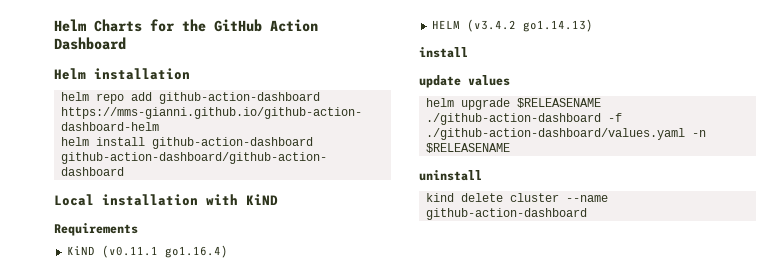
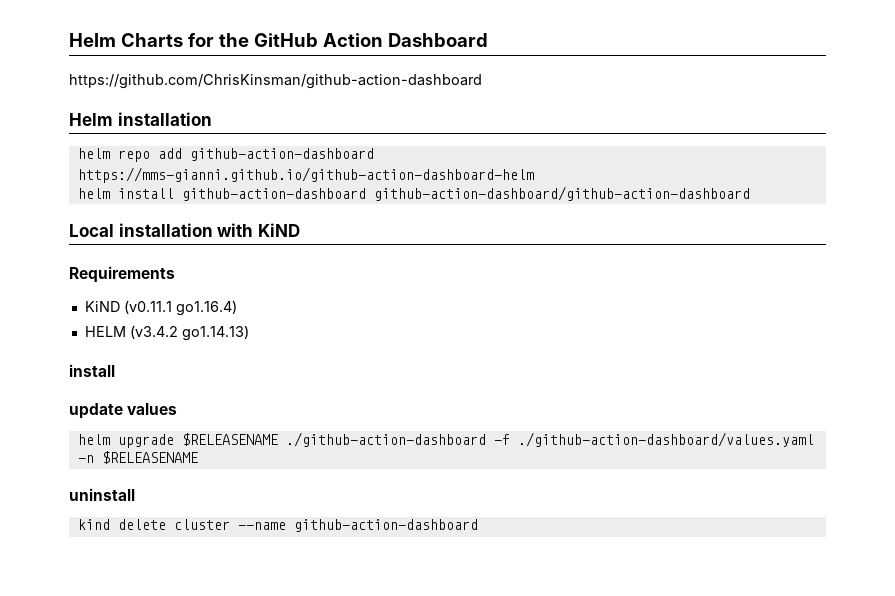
(126, 43) none -> [69,74,482,89] // https://github.com/ChrisKinsman/github-action-dashboard

